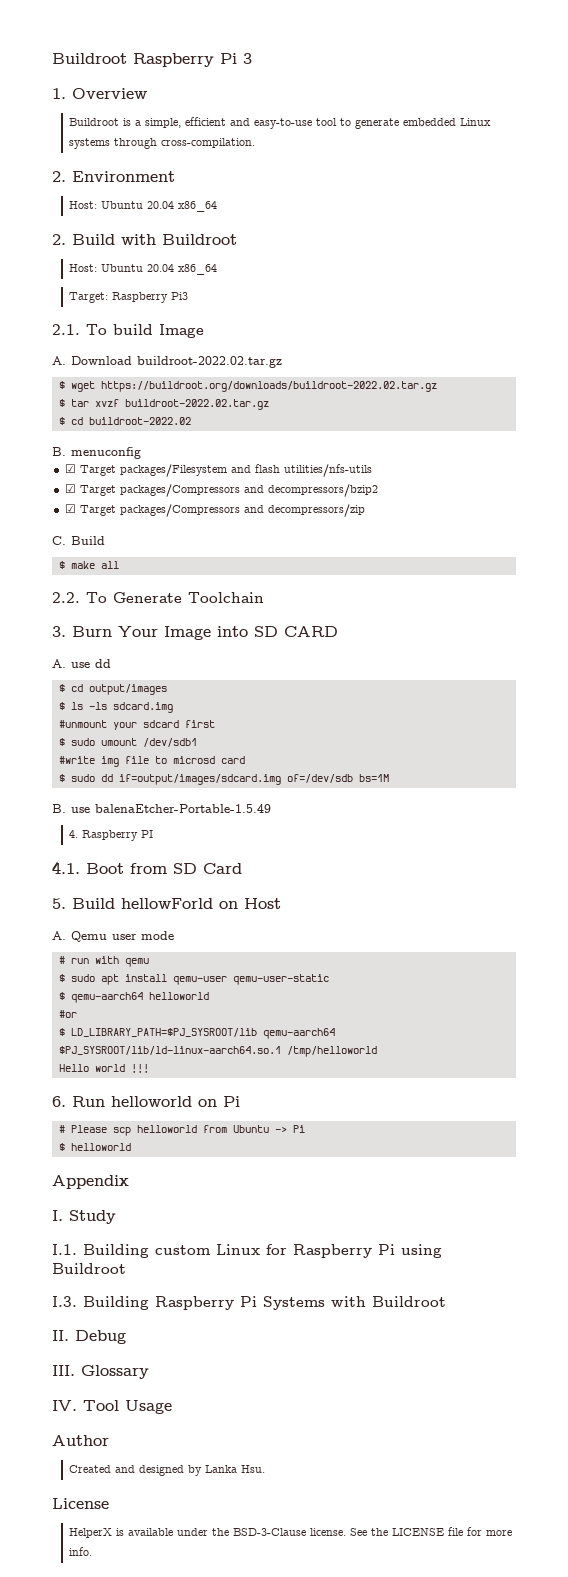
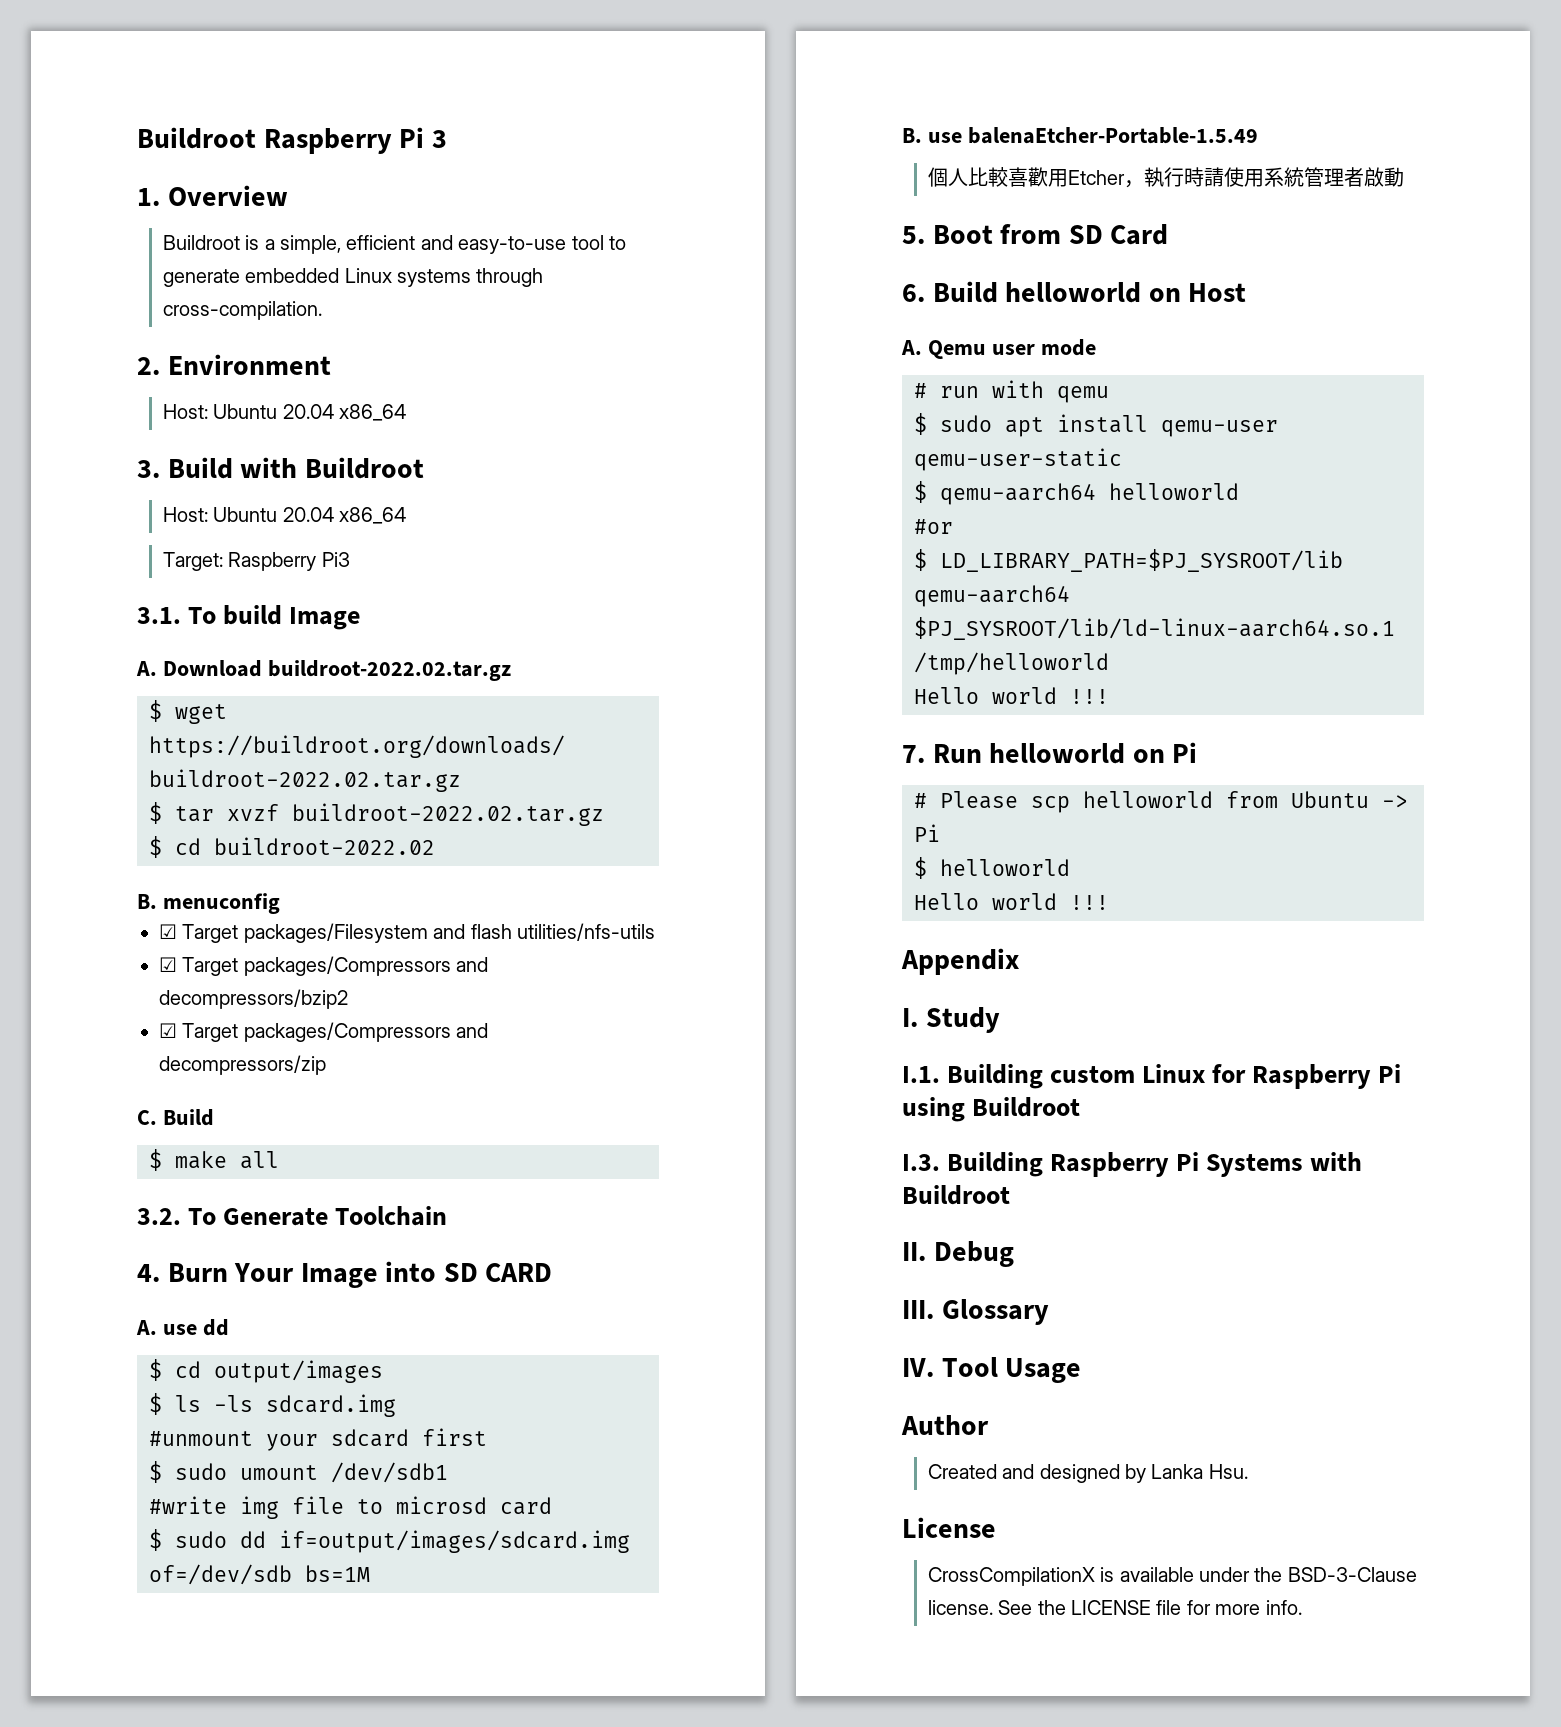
[52,234,66,245] 2. -> [137,460,160,478] 3.
[52,324,80,335] 2.1. -> [137,607,181,624] 3.1.
[52,592,80,603] 2.2. -> [137,1208,181,1225] 3.2.
[52,626,66,637] 3. -> [137,1264,160,1282] 4.
[68,830,153,841] [52,861,80,874] 4. Raspberry PI // 4.1. -> [927,167,1404,188] [902,226,925,244] 個人比較喜歡用Etcher，執行時請使用系統管理者啟動 // 5.
[52,898,213,909] 5. Build hellowForld -> [902,281,1142,303] 6. Build helloworld
[52,1096,66,1107] 6. -> [902,745,925,763] 7.
(131, 1147) none -> [914,893,1109,910] // Hello world !!!
[68,1528,112,1538] HelperX -> [927,1567,1095,1586] CrossCompilationX

